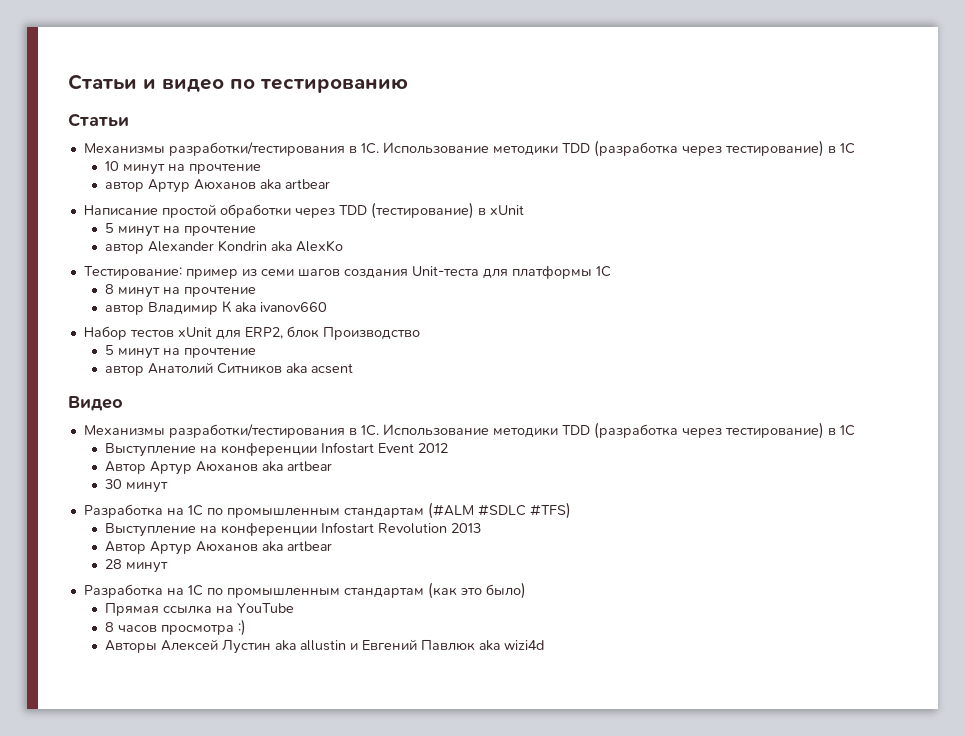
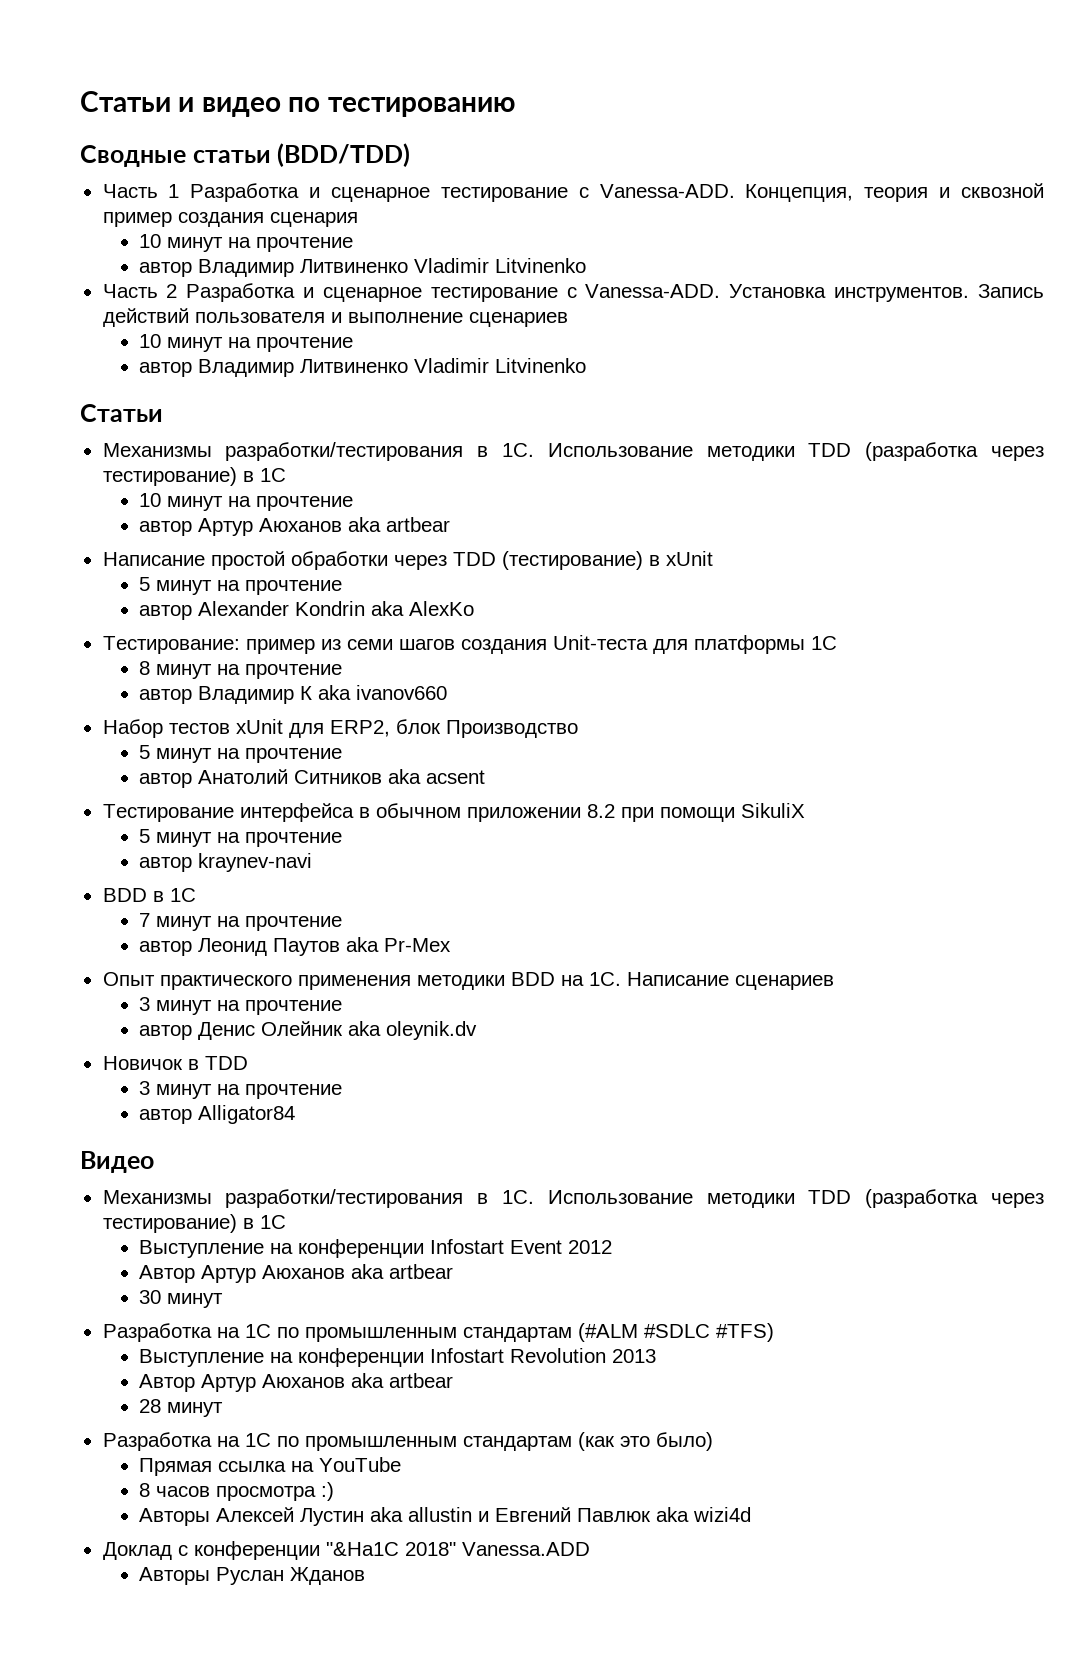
(408, 85) none -> [80,143,411,167] [102,183,1044,202] [102,212,358,227] [139,234,354,252] [139,258,587,277] [102,283,1045,302] [102,308,568,327] [139,334,354,352] [139,358,587,377] // Сводные статьи (BDD/TDD) // Часть 1 Разработка и сценарное тестирование с Vanessa-ADD. Концепция, теория и сквозной пример создания сценария // 10 минут на прочтение // автор Владимир Литвиненко Vladimir Litvinenko // Часть 2 Разработка и сценарное тестирование с Vanessa-ADD. Установка инструментов. Запись действий пользователя и выполнение сценариев // 10 минут на прочтение // автор Владимир Литвиненко Vladimir Litvinenko
(354, 368) none -> [102,803,805,822] [139,829,343,847] [139,853,313,872] [102,888,196,902] [139,913,343,931] [139,937,452,956] [102,972,834,990] [139,997,343,1015] [139,1021,478,1040] [102,1056,248,1070] [139,1081,343,1099] [139,1105,296,1124] // Тестирование интерфейса в обычном приложении 8.2 при помощи SikuliX // 5 минут на прочтение // автор kraynev-navi // BDD в 1С // 7 минут на прочтение // автор Леонид Паутов aka Pr-Mex // Опыт практического применения методики BDD на 1С. Написание сценариев // 3 минут на прочтение // автор Денис Олейник aka oleynik.dv // Новичок в TDD // 3 минут на прочтение // автор Alligator84
(545, 645) none -> [102,1541,590,1560] [139,1567,366,1585] // Доклад с конференции "&На1С 2018" Vanessa.ADD // Авторы Руслан Жданов

